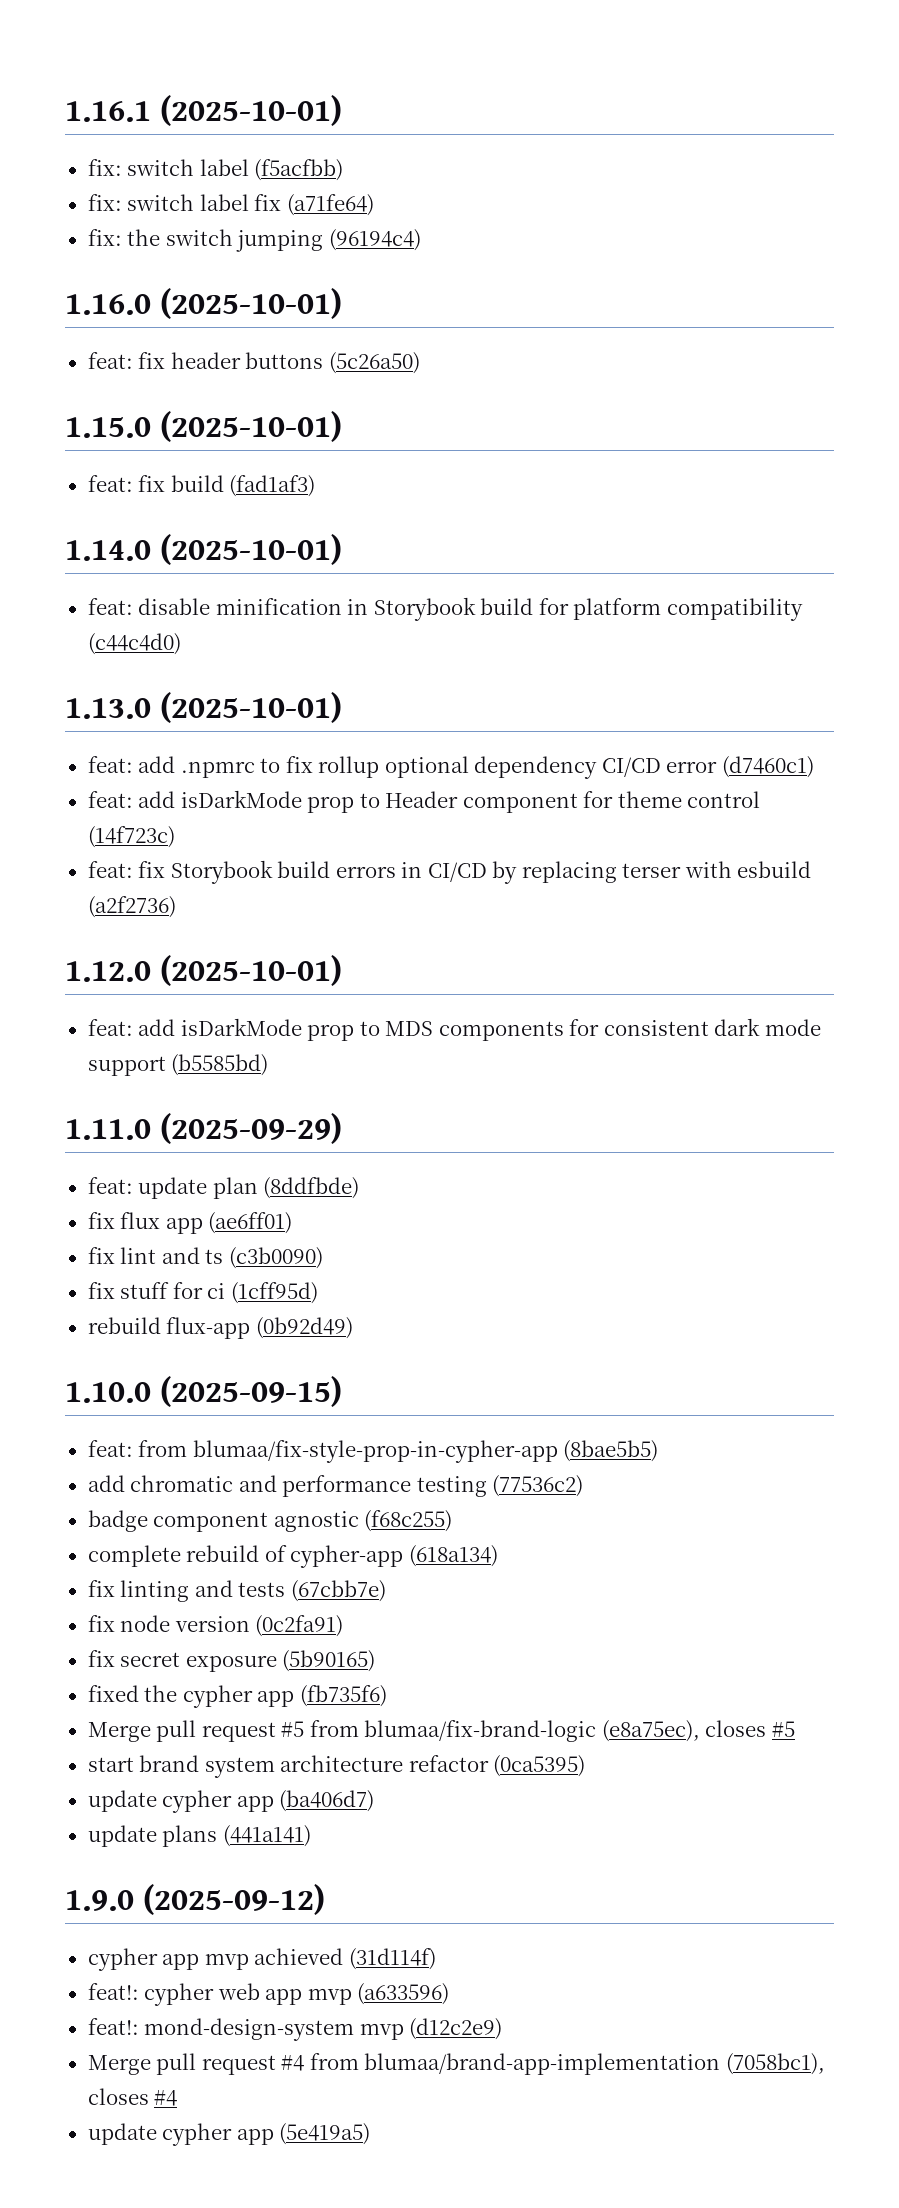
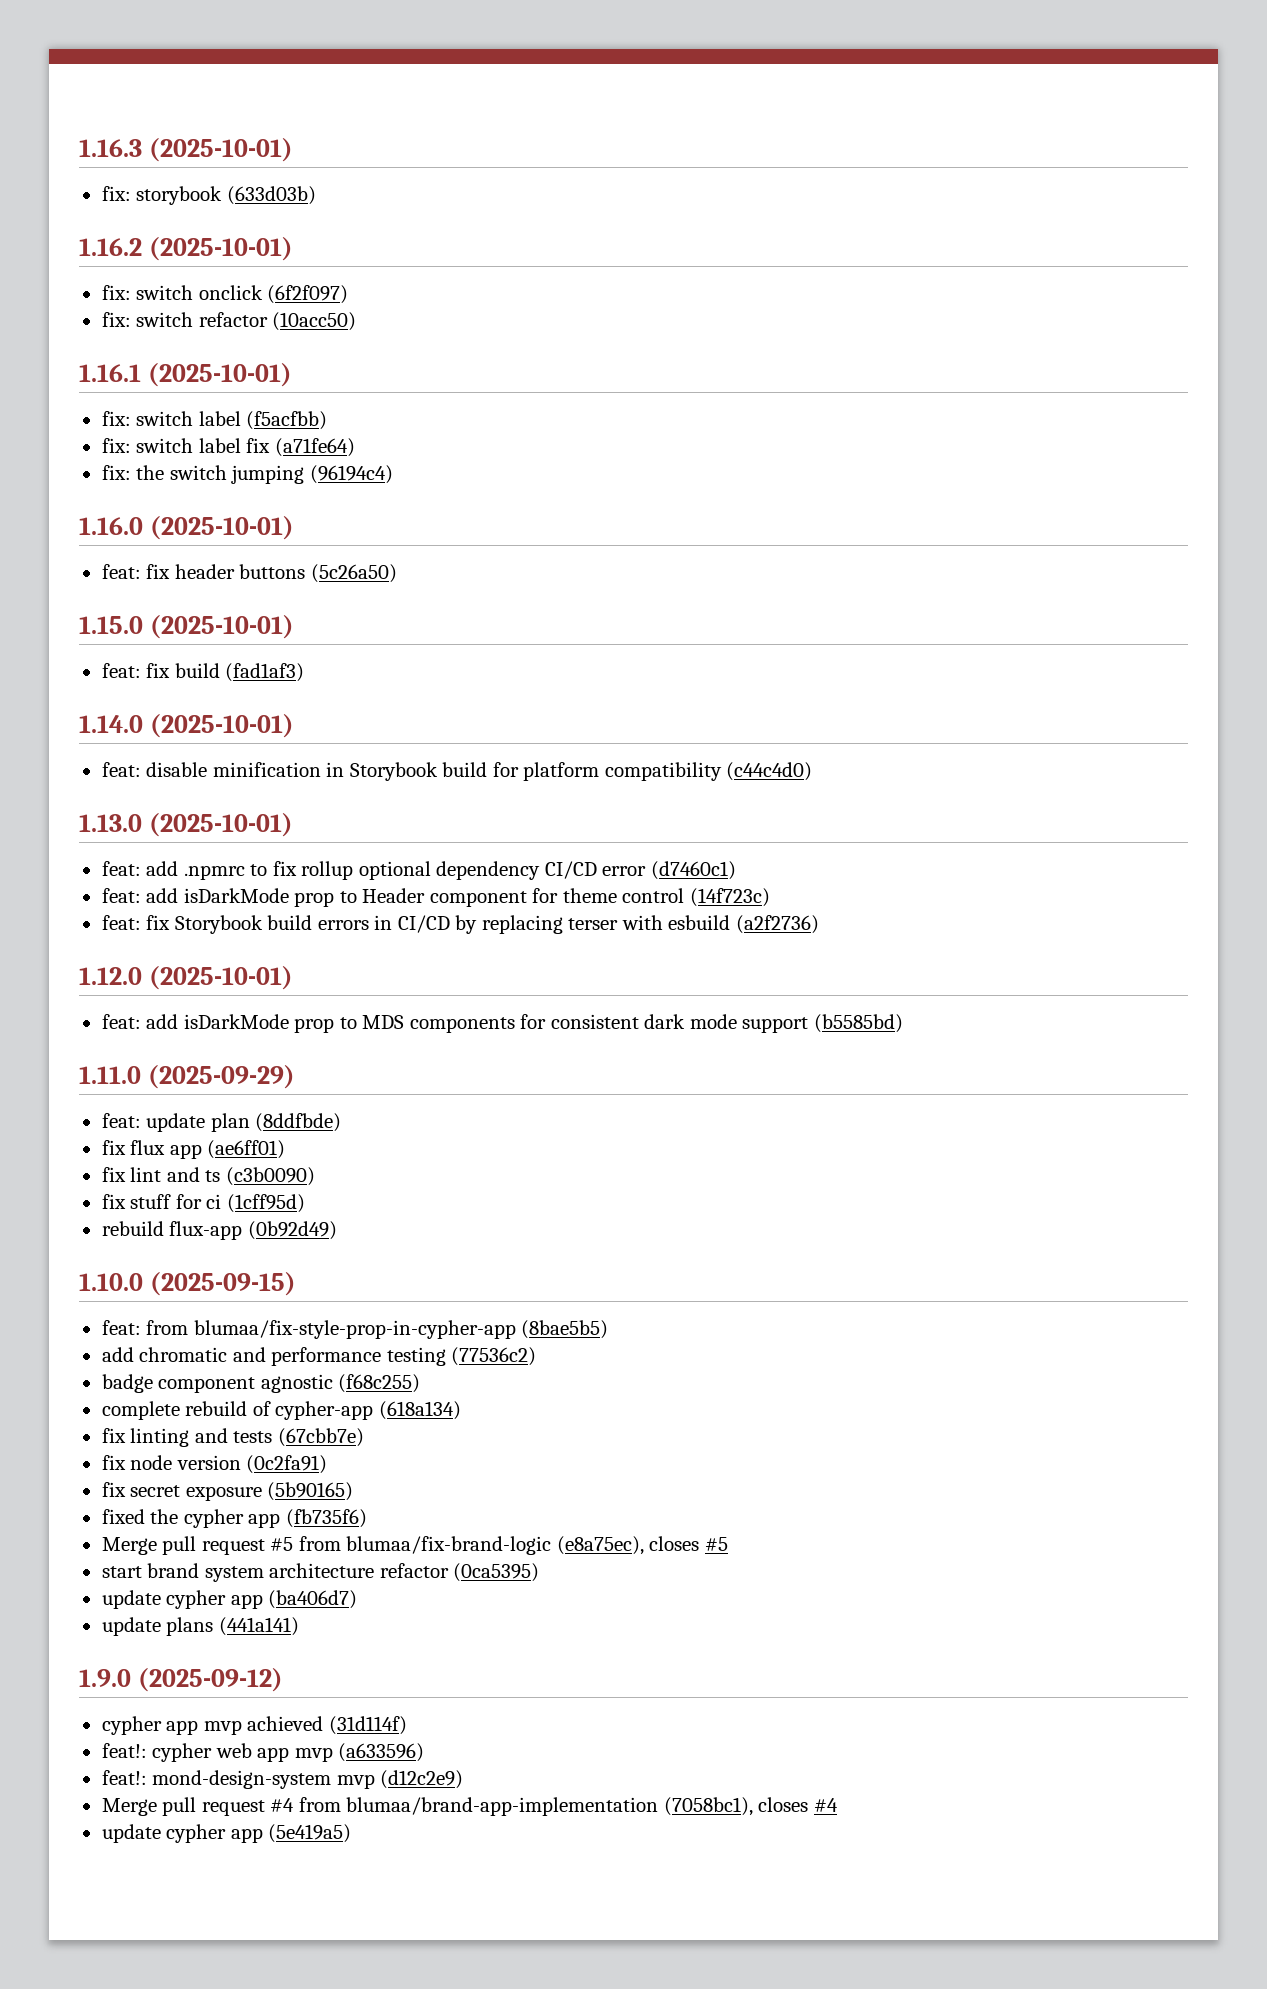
(65, 111) none -> [79,138,293,162] [101,186,316,205] [79,237,293,261] [101,285,349,304] [101,312,357,331] 1.16.3 (2025-10-01) // fix: storybook (633d03b) // 1.16.2 (2025-10-01) // fix: switch onclick (6f2f097) // fix: switch refactor (10acc50) //

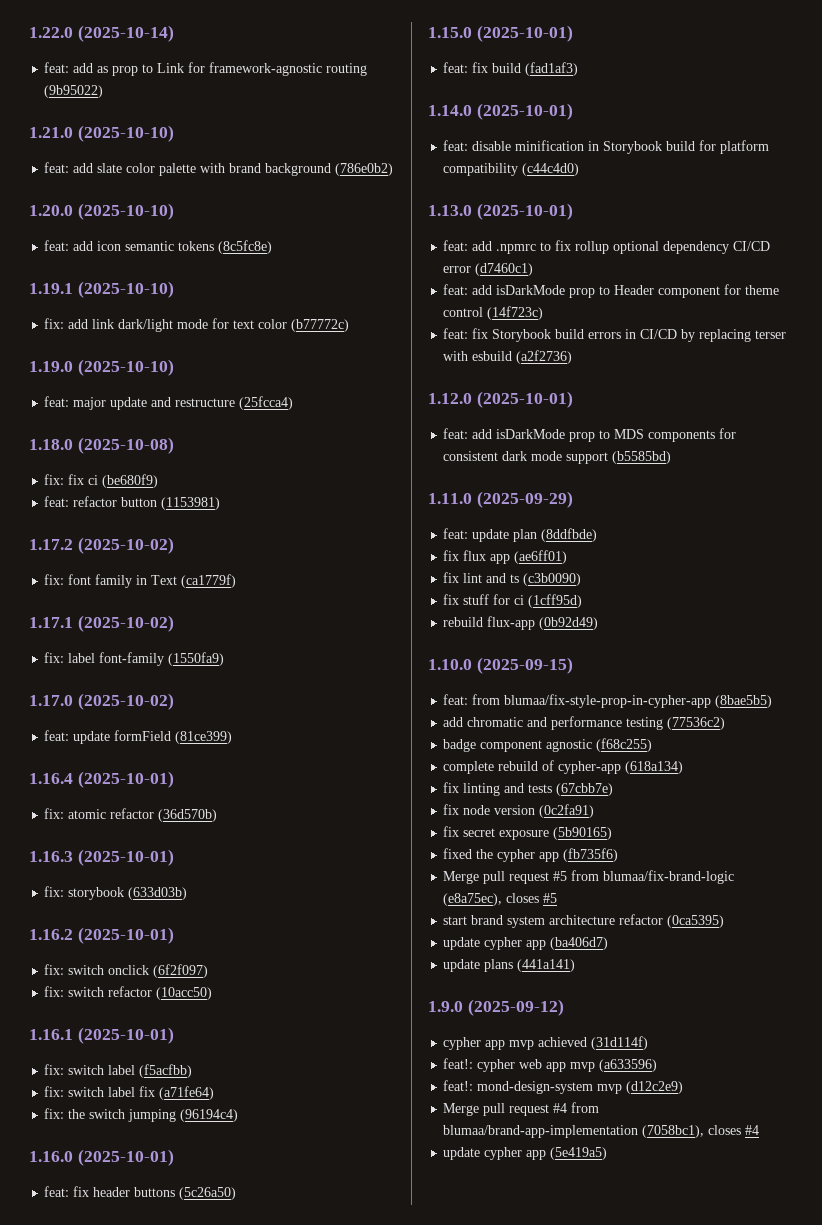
(79, 148) none -> [29,25,174,42] [44,62,368,76] [44,85,104,98] [29,125,174,142] [44,162,394,176] [29,203,174,220] [44,240,273,254] [29,281,174,298] [44,318,350,332] [29,359,174,376] [44,396,294,410] [29,437,174,454] [44,474,159,488] [44,496,221,510] [29,537,174,554] [44,574,237,588] [29,615,174,632] [44,652,225,666] [29,693,174,710] [44,730,233,744] [29,771,174,788] [44,808,218,822] 1.22.0 (2025-10-14) // feat: add as prop to Link for framework-agnostic routing (9b95022) // 1.21.0 (2025-10-10) // feat: add slate color palette with brand background (786e0b2) // 1.20.0 (2025-10-10) // feat: add icon semantic tokens (8c5fc8e) // 1.19.1 (2025-10-10) // fix: add link dark/light mode for text color (b77772c) // 1.19.0 (2025-10-10) // feat: major update and restructure (25fcca4) // 1.18.0 (2025-10-08) // fix: fix ci (be680f9) // feat: refactor button (1153981) // 1.17.2 (2025-10-02) // fix: font family in Text (ca1779f) // 1.17.1 (2025-10-02) // fix: label font-family (1550fa9) // 1.17.0 (2025-10-02) // feat: update formField (81ce399) // 1.16.4 (2025-10-01) // fix: atomic refactor (36d570b) //

